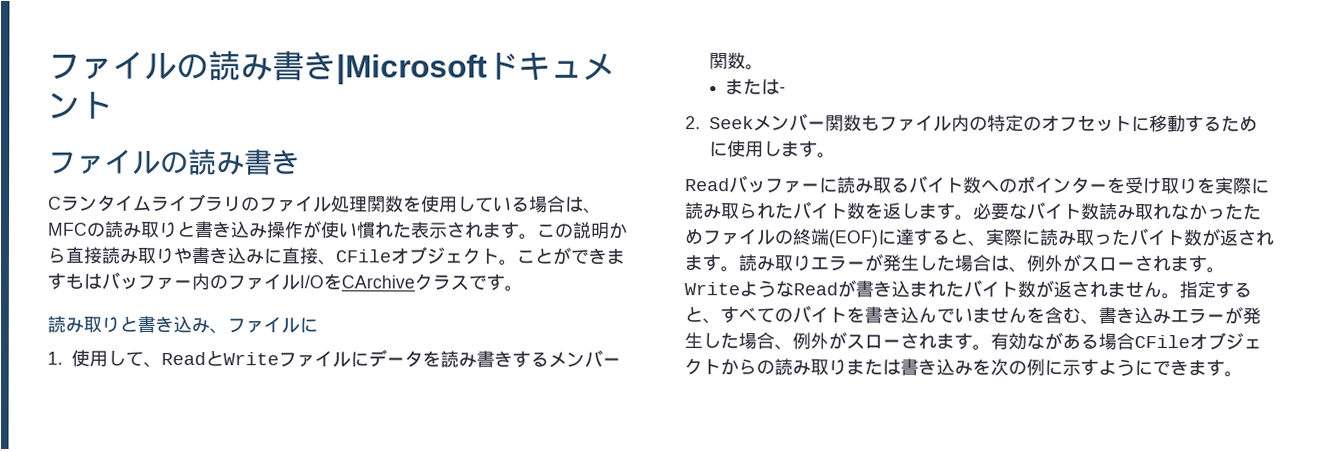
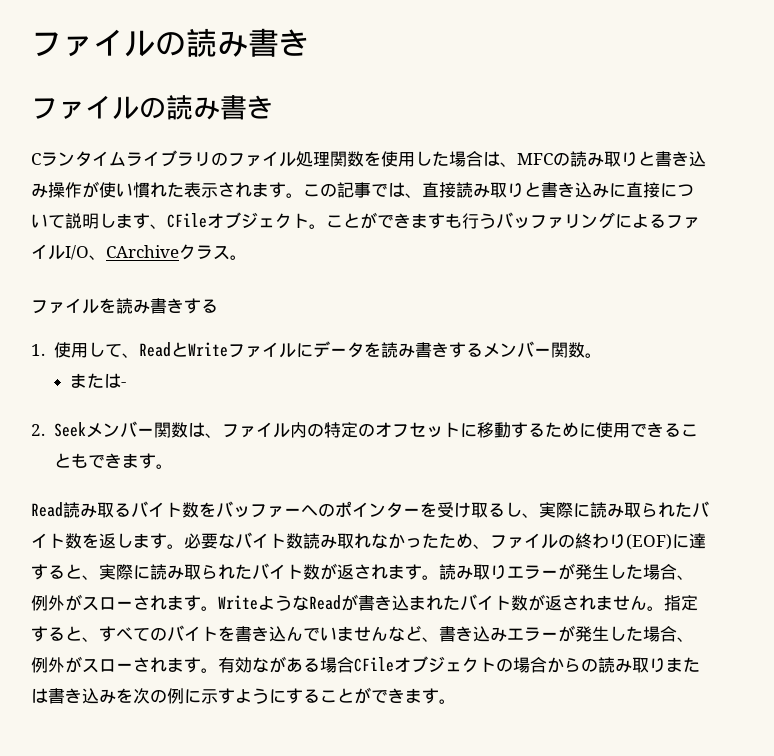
[48,51,615,85] [48,91,113,119] ファイルの読み書き|Microsoftドキュメント -> [31,28,310,57] ファイルの読み書き
[475,196,530,212] ている -> [432,151,449,166] た
[572,221,628,239] [47,247,66,263] 説明から -> [337,182,422,198] 記事では、
[173,247,192,265] や -> [524,182,541,197] と
(318, 256) none -> [660,183,694,198] [31,213,150,229] について説明します
[83,271,228,291] はバッファー内の -> [462,212,666,229] 行うバッファリングによる
[323,273,342,290] を -> [89,255,106,260] 、
[468,273,523,292] [47,315,318,335] です。 // 読み取りと書き込み、ファイルに -> [230,255,247,260] [31,298,218,314] 。 // ファイルを読み書きする
[860,115,880,131] も -> [187,422,222,438] は、
[762,141,782,157] し -> [629,422,698,437] [53,453,122,468] できることもでき
[729,175,838,194] バッファーに -> (63, 509) none
(982, 185) none -> [199,501,301,518] をバッファー
[1179,177,1216,195] りを -> [488,502,539,518] るし、
(703, 236) none -> [473,544,490,549] 、
[810,228,829,246] 端 -> [592,533,626,549] わり
[1093,233,1112,245] っ -> [201,564,235,579] られ
[990,255,1009,271] は -> (677, 572) none
[1026,306,1081,324] を含む -> [388,625,422,642] など
(721, 367) none -> [496,657,547,673] の場合
(1153, 368) none -> [286,687,371,704] することが

